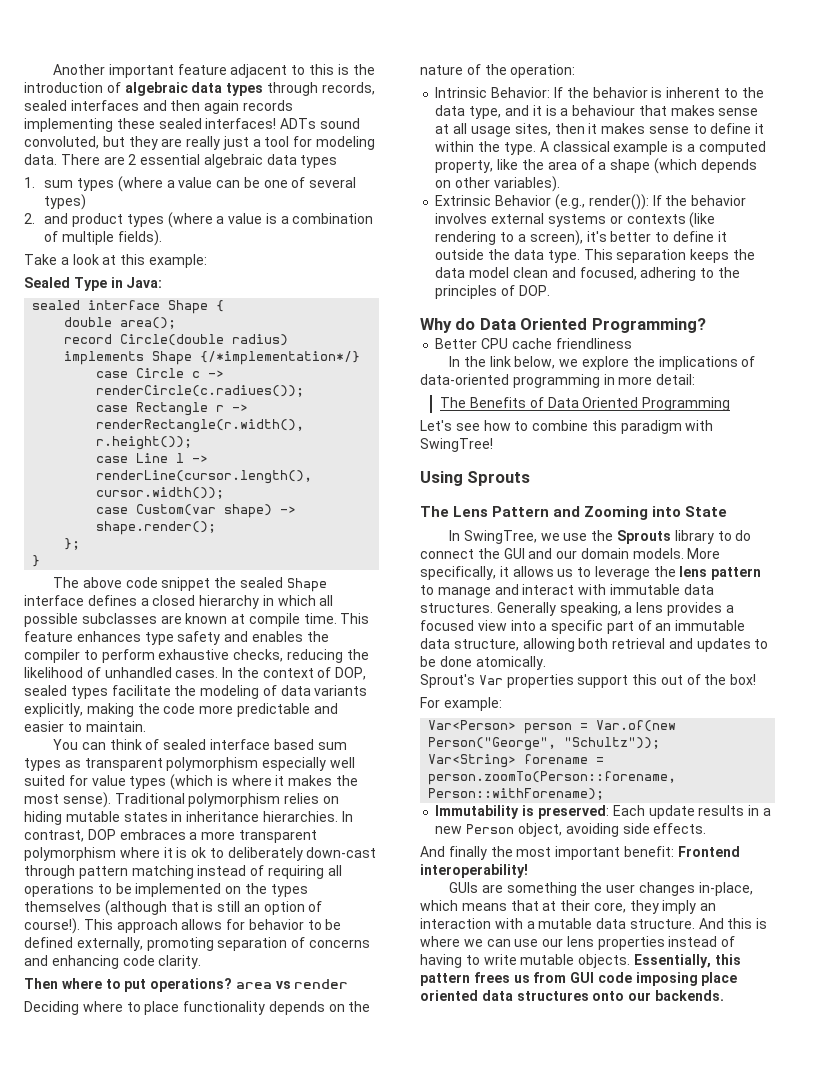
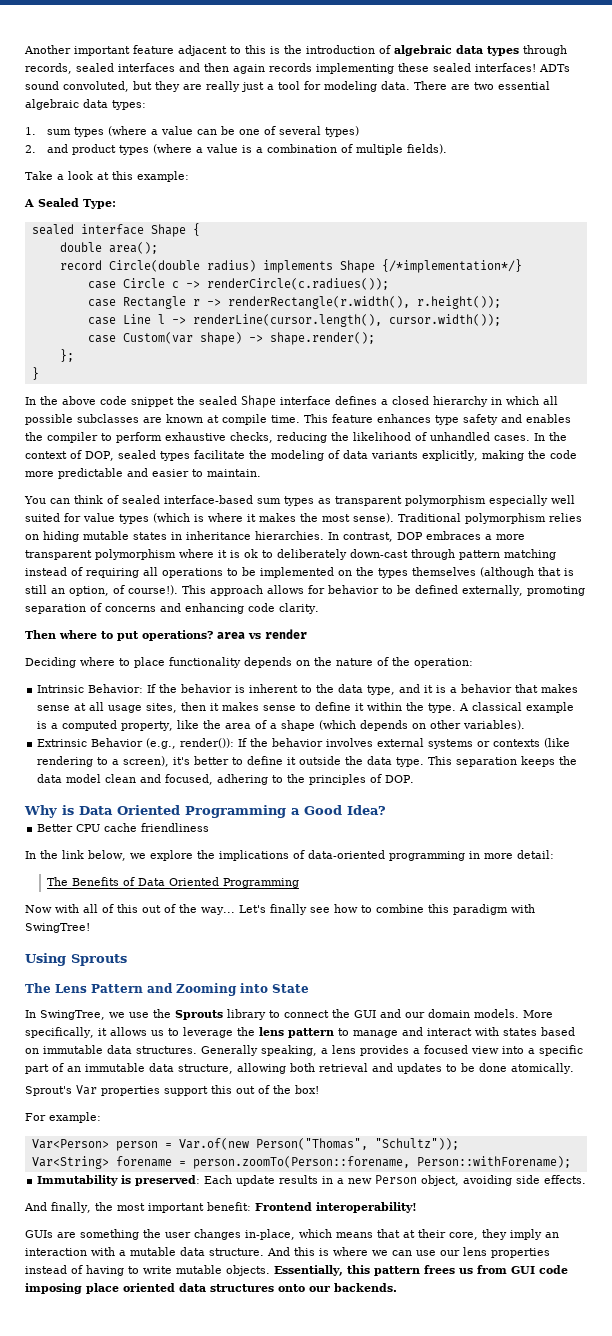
[128,154,137,165] 2 -> [474,82,494,90] two
[300,155,338,168] types -> [112,100,146,110] types:
[24,277,163,291] Sealed Type in Java: -> [24,198,116,209] A Sealed Type:
[53,577,80,588] The -> [25,396,58,405] In the
[209,739,314,750] interface based -> [164,495,253,504] interface-based
[263,901,305,915] option -> [69,586,109,596] option,
[572,105,636,116] behaviour -> [461,684,513,693] behavior
[455,318,706,333] do Data Oriented Programming? -> [62,805,386,818] is Data Oriented Programming a Good Idea?
[420,420,452,431] Let's -> [25,904,307,915] Now with all of this out of the way... Let's finally
[735,530,752,541] do -> (280, 1014) none
(607, 589) none -> [502,1027,575,1036] [25,1048,39,1054] states based on
[428,737,557,751] Person("George", -> [255,1138,368,1150] Person("Thomas",
[448,846,487,860] finally -> [51,1202,91,1213] finally,

